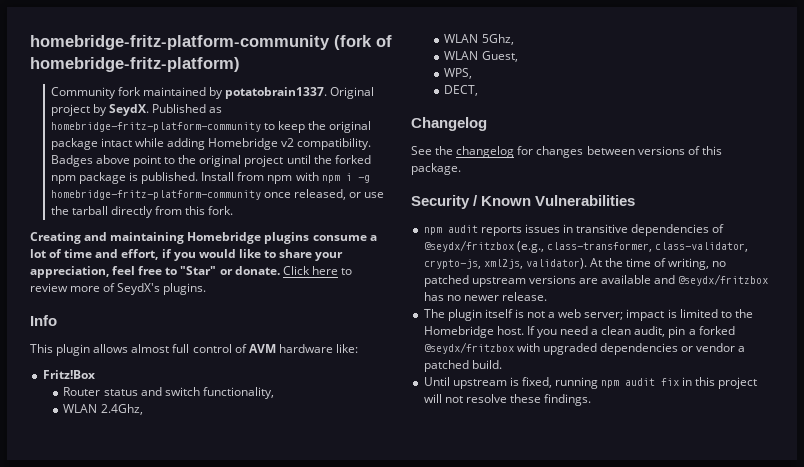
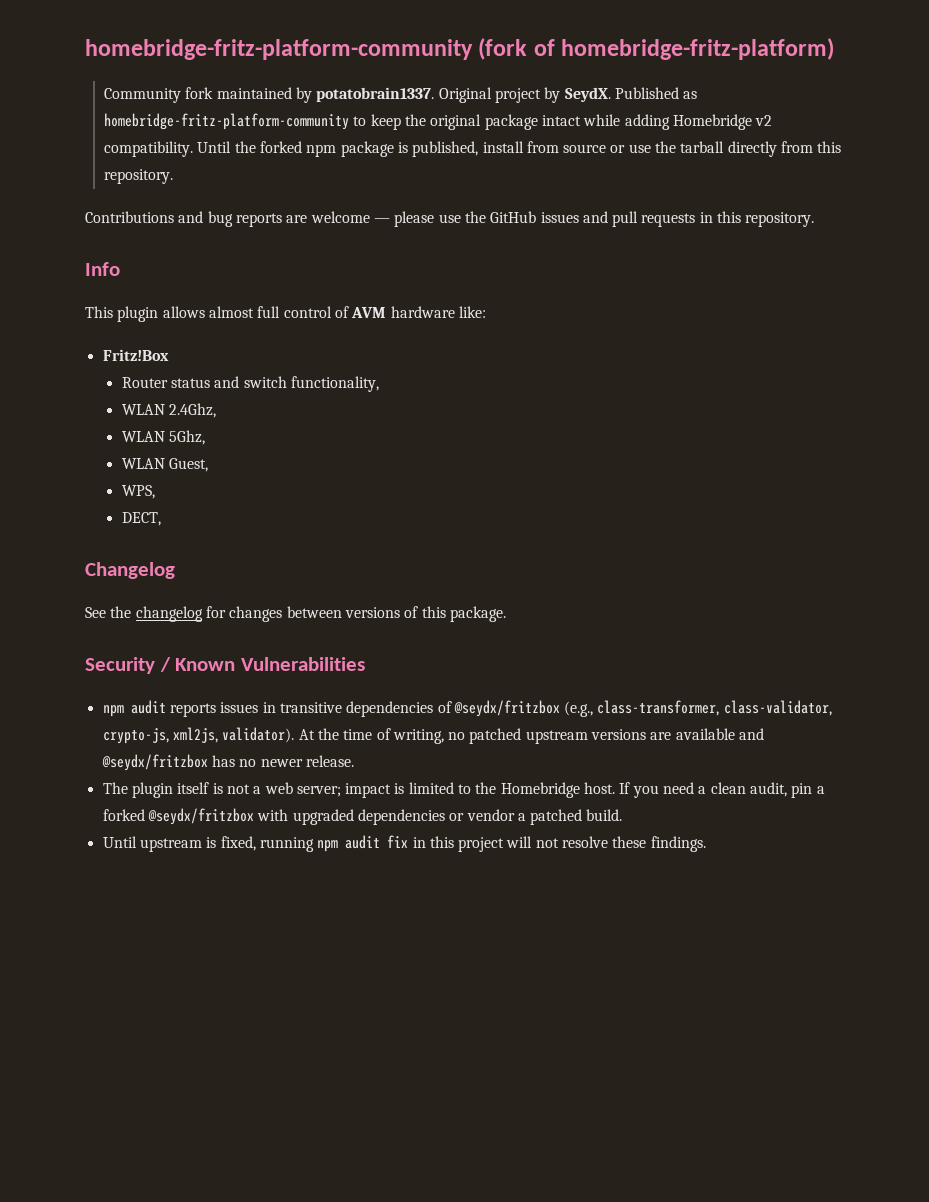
[50,155,311,167] Badges above point to the original project until -> [197,141,232,153] Until
[141,172,370,184] [50,189,347,200] published. Install from npm with npm i -g homebridge-fritz-platform-community once released, -> [412,141,607,157] published, install from source
[208,206,234,215] [30,232,377,244] [30,249,344,261] [30,266,352,278] [30,283,207,295] fork. // Creating and maintaining Homebridge plugins consume a lot of time and effort, if you would like to share your appreciation, feel free to "Star" or donate. Click here to review more of SeydX's plugins. -> [103,169,173,184] [85,211,815,227] repository. // Contributions and bug reports are welcome — please use the GitHub issues and pull requests in this repository.

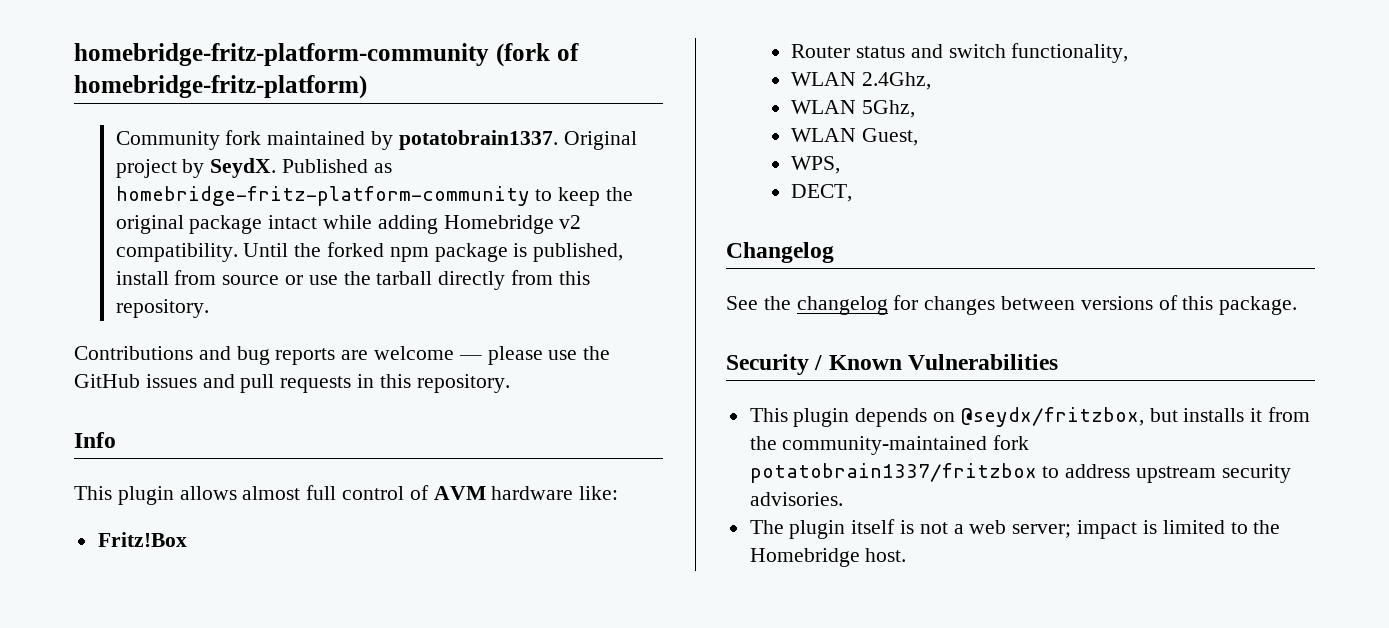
[102,700,832,717] [102,727,765,744] [101,754,354,771] npm audit reports issues in transitive dependencies of @seydx/fritzbox (e.g., class-transformer, class-validator, crypto-js, xml2js, validator). At the time of writing, no patched upstream versions are available and @seydx/fritzbox has no newer release. -> [749,407,1311,427] [749,435,1030,455] [749,463,1291,483] [749,492,843,506] This plugin depends on @seydx/fritzbox, but installs it from the community-maintained fork potatobrain1337/fritzbox to address upstream security advisories.
[619,782,825,798] [102,808,623,825] [102,835,706,852] If you need a clean audit, pin a forked @seydx/fritzbox with upgraded dependencies or vendor a patched build. // Until upstream is fixed, running npm audit fix in this project will not resolve these findings. -> (907, 555) none

